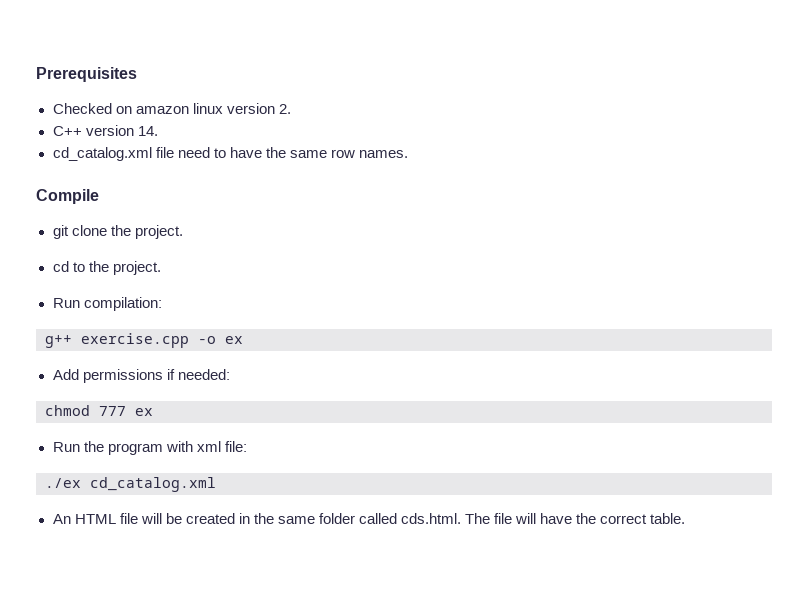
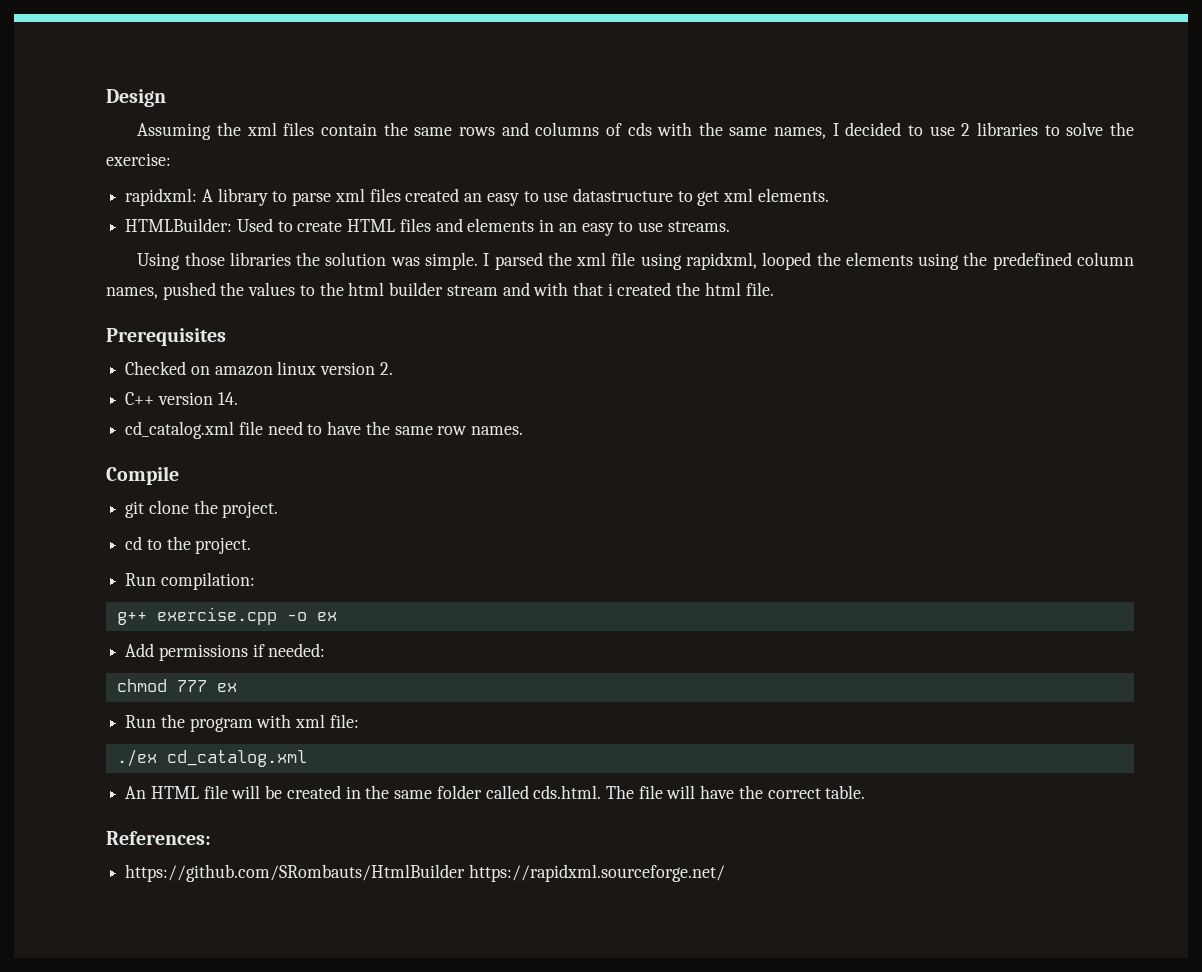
(36, 74) none -> [106,89,166,107] [137,122,1135,140] [106,153,171,166] [125,188,829,206] [125,218,730,236] [137,252,1135,270] [106,282,774,300] Design // Assuming the xml files contain the same rows and columns of cds with the same names, I decided to use 2 libraries to solve the exercise: // rapidxml: A library to parse xml files created an easy to use datastructure to get xml elements. // HTMLBuilder: Used to create HTML files and elements in an easy to use streams. // Using those libraries the solution was simple. I parsed the xml file using rapidxml, looped the elements using the predefined column names, pushed the values to the html builder stream and with that i created the html file. //
(686, 518) none -> [106,831,211,845] [125,864,725,882] // References: // https://github.com/SRombauts/HtmlBuilder https://rapidxml.sourceforge.net/

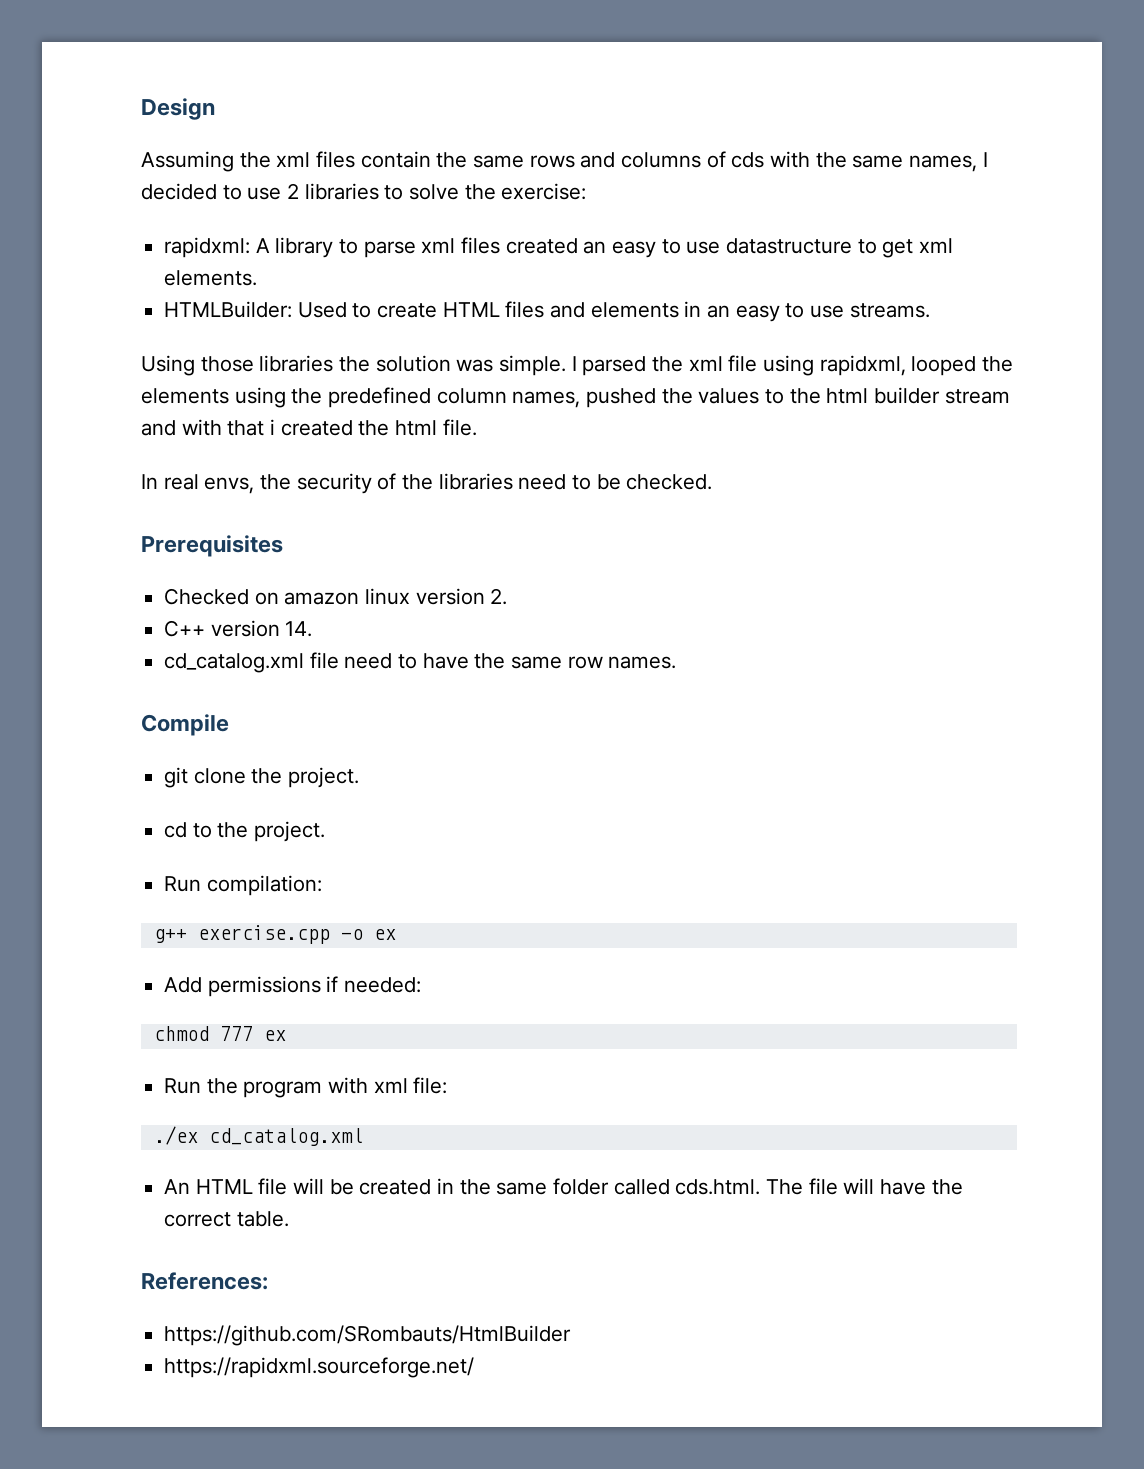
(774, 289) none -> [141,473,713,494] // In real envs, the security of the libraries need to be checked.
(466, 873) none -> (572, 1335) //

